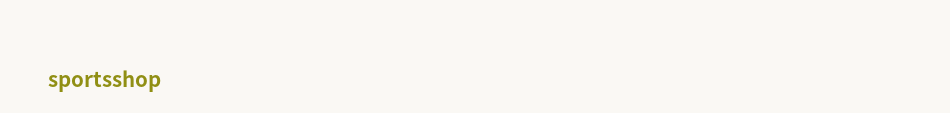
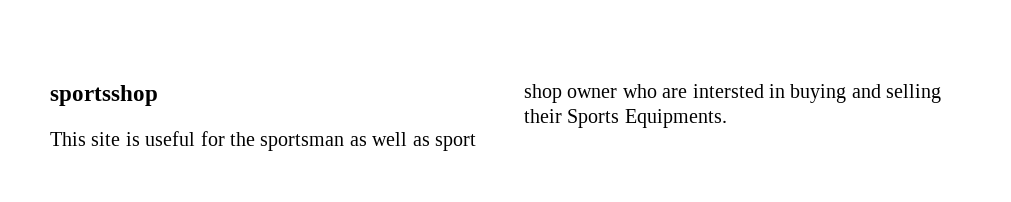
(161, 81) none -> [50,131,476,151] [524,84,942,103] [524,109,727,128] // This site is useful for the sportsman as well as sport shop owner who are intersted in buying and selling their Sports Equipments.

